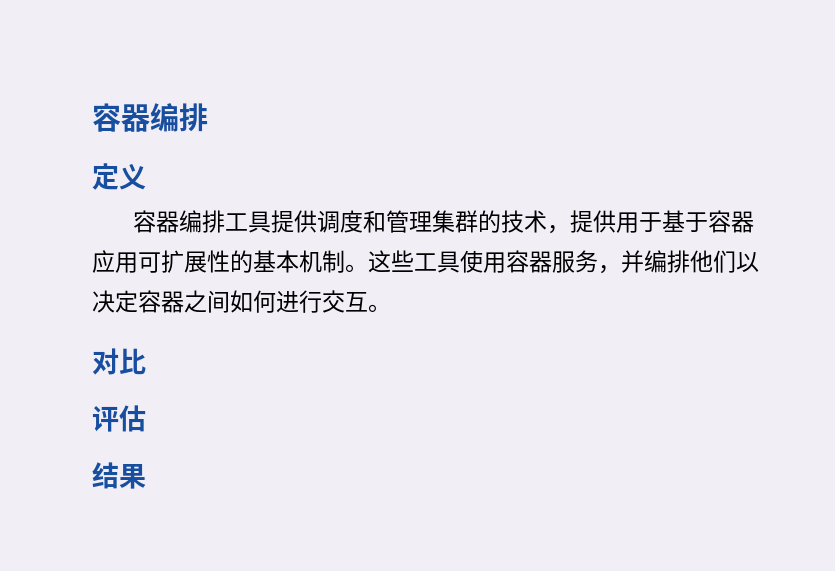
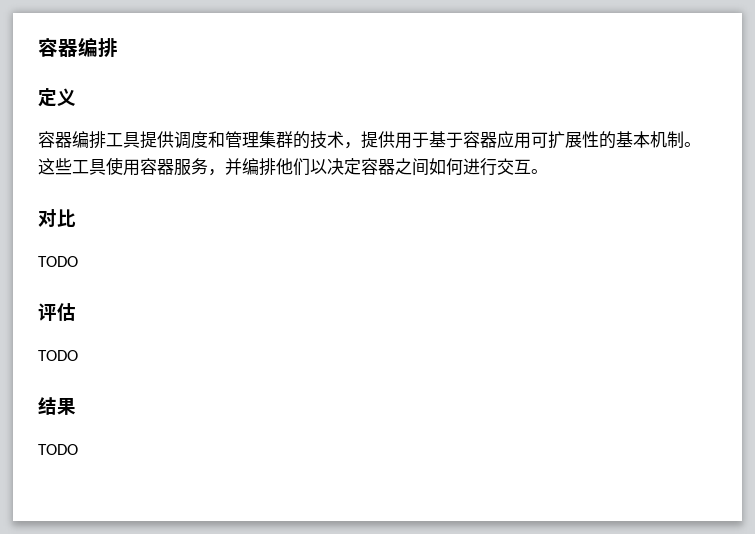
(146, 361) none -> [38,256,78,267] // TODO
(146, 418) none -> [38,350,78,361] // TODO
(146, 476) none -> [38,444,78,455] // TODO

